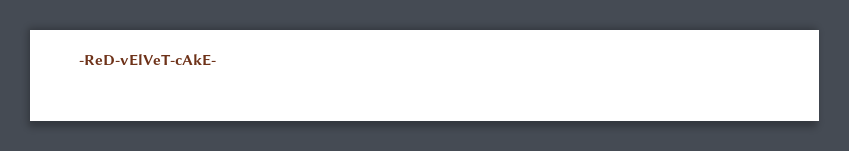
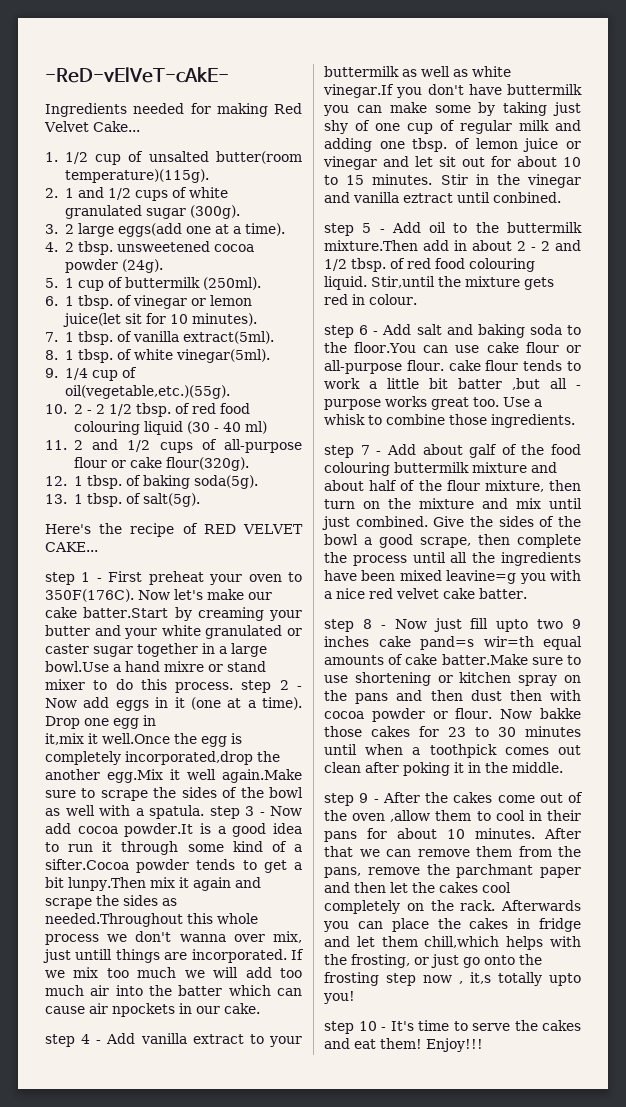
(216, 60) none -> [45,103,302,117] [44,121,140,132] [45,151,302,165] [64,169,209,183] [45,187,228,201] [64,205,240,219] [45,223,285,237] [45,241,254,255] [64,259,163,273] [45,277,261,291] [45,295,252,309] [62,313,257,327] [45,331,274,345] [45,349,270,363] [45,367,137,381] [64,385,230,399] [45,403,250,417] [73,421,267,435] [45,439,302,453] [73,457,249,471] [45,475,258,489] [45,493,200,507] [45,523,304,537] [45,542,98,552] [45,571,302,585] [45,589,272,602] [45,607,302,621] [45,625,302,639] [45,643,267,657] [45,661,266,672] [45,679,302,693] [45,697,302,711] [45,715,156,729] [45,733,242,747] [45,751,280,765] [45,769,302,783] [45,787,303,801] [45,805,302,819] [45,823,303,837] [45,841,302,855] [45,859,302,873] [45,877,261,891] [45,895,177,909] [45,913,258,927] [45,931,302,945] [43,949,304,963] [45,967,302,978] [45,985,302,996] [45,1003,260,1017] [45,1033,302,1047] [324,66,511,77] [323,84,582,98] [323,102,581,116] [324,120,581,134] [324,138,581,152] [323,156,581,170] [324,174,581,188] [324,192,561,203] [324,222,582,236] [324,240,581,251] [324,258,535,272] [324,276,554,290] [324,294,417,305] [324,324,581,338] [324,342,581,353] [324,360,581,374] [324,378,581,390] [324,396,542,410] [324,414,575,428] [324,444,581,458] [324,462,557,476] [324,480,581,492] [324,498,582,509] [322,516,581,530] [324,534,581,548] [324,552,581,566] [324,570,581,584] [324,588,527,599] [324,618,581,632] [324,636,582,650] [324,654,581,665] [324,672,581,686] [324,690,581,704] [324,708,581,722] [324,726,581,737] [324,744,581,758] [324,762,563,776] [324,792,583,806] [324,810,581,822] [324,828,581,842] [324,846,581,857] [324,864,581,878] [324,882,511,893] [324,900,581,914] [323,918,581,932] [324,936,581,950] [324,954,542,968] [324,972,581,986] [323,991,355,1004] [324,1020,581,1034] [324,1038,483,1052] // Ingredients needed for making Red Velvet Cake... // 1. 1/2 cup of unsalted butter(room temperature)(115g). // 2. 1 and 1/2 cups of white granulated sugar (300g). // 3. 2 large eggs(add one at a time). // 4. 2 tbsp. unsweetened cocoa powder (24g). // 5. 1 cup of buttermilk (250ml). // 6. 1 tbsp. of vinegar or lemon juice(let sit for 10 minutes). // 7. 1 tbsp. of vanilla extract(5ml). // 8. 1 tbsp. of white vinegar(5ml). // 9. 1/4 cup of oil(vegetable,etc.)(55g). // 10. 2 - 2 1/2 tbsp. of red food colouring liquid (30 - 40 ml) // 11. 2 and 1/2 cups of all-purpose flour or cake flour(320g). // 12. 1 tbsp. of baking soda(5g). // 13. 1 tbsp. of salt(5g). // Here's the recipe of RED VELVET CAKE... // step 1 - First preheat your oven to 350F(176C). Now let's make our cake batter.Start by creaming your butter and your white granulated or caster sugar together in a large bowl.Use a hand mixre or stand mixer to do this process. step 2 - Now add eggs in it (one at a time). Drop one egg in // it,mix it well.Once the egg is completely incorporated,drop the another egg.Mix it well again.Make sure to scrape the sides of the bowl as well with a spatula. step 3 - Now add cocoa powder.It is a good idea to run it through some kind of a sifter.Cocoa powder tends to get a bit lunpy.Then mix it again and scrape the sides as needed.Throughout this whole process we don't wanna over mix, just untill things are incorporated. If we mix too much we will add too much air into the batter which can cause air npockets in our cake. // step 4 - Add vanilla extract to your buttermilk as well as white vinegar.If you don't have buttermilk you can make some by taking just shy of one cup of regular milk and adding one tbsp. of lemon juice or vinegar and let sit out for about 10 to 15 minutes. Stir in the vinegar and vanilla eztract until conbined. // step 5 - Add oil to the buttermilk mixture.Then add in about 2 - 2 and 1/2 tbsp. of red food colouring liquid. Stir,until the mixture gets red in colour. // step 6 - Add salt and baking soda to the floor.You can use cake flour or all-purpose flour. cake flour tends to work a little bit batter ,but all - purpose works great too. Use a whisk to combine those ingredients. // step 7 - Add about galf of the food colouring buttermilk mixture and about half of the flour mixture, then turn on the mixture and mix until just combined. Give the sides of the bowl a good scrape, then complete the process until all the ingredients have been mixed leavine=g you with a nice red velvet cake batter. // step 8 - Now just fill upto two 9 inches cake pand=s wir=th equal amounts of cake batter.Make sure to use shortening or kitchen spray on the pans and then dust then with cocoa powder or flour. Now bakke those cakes for 23 to 30 minutes until when a toothpick comes out clean after poking it in the middle. // step 9 - After the cakes come out of the oven ,allow them to cool in their pans for about 10 minutes. After that we can remove them from the pans, remove the parchmant paper and then let the cakes cool completely on the rack. Afterwards you can place the cakes in fridge and let them chill,which helps with the frosting, or just go onto the frosting step now , it,s totally upto you! // step 10 - It's time to serve the cakes and eat them! Enjoy!!!

